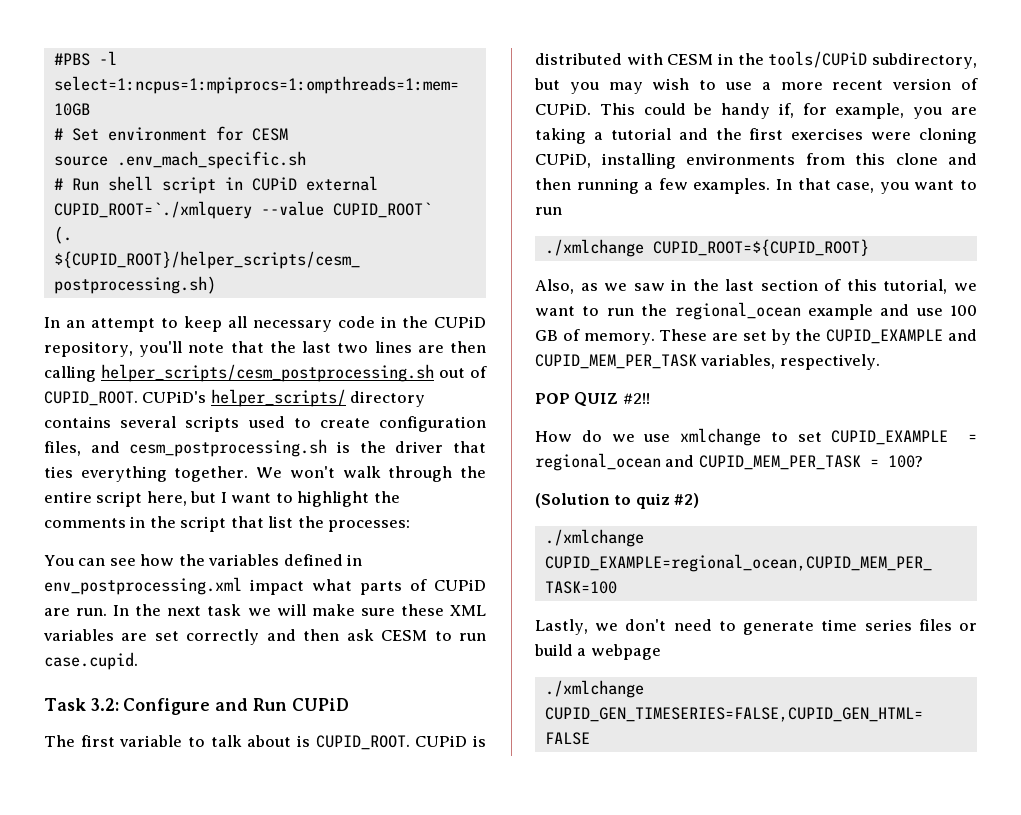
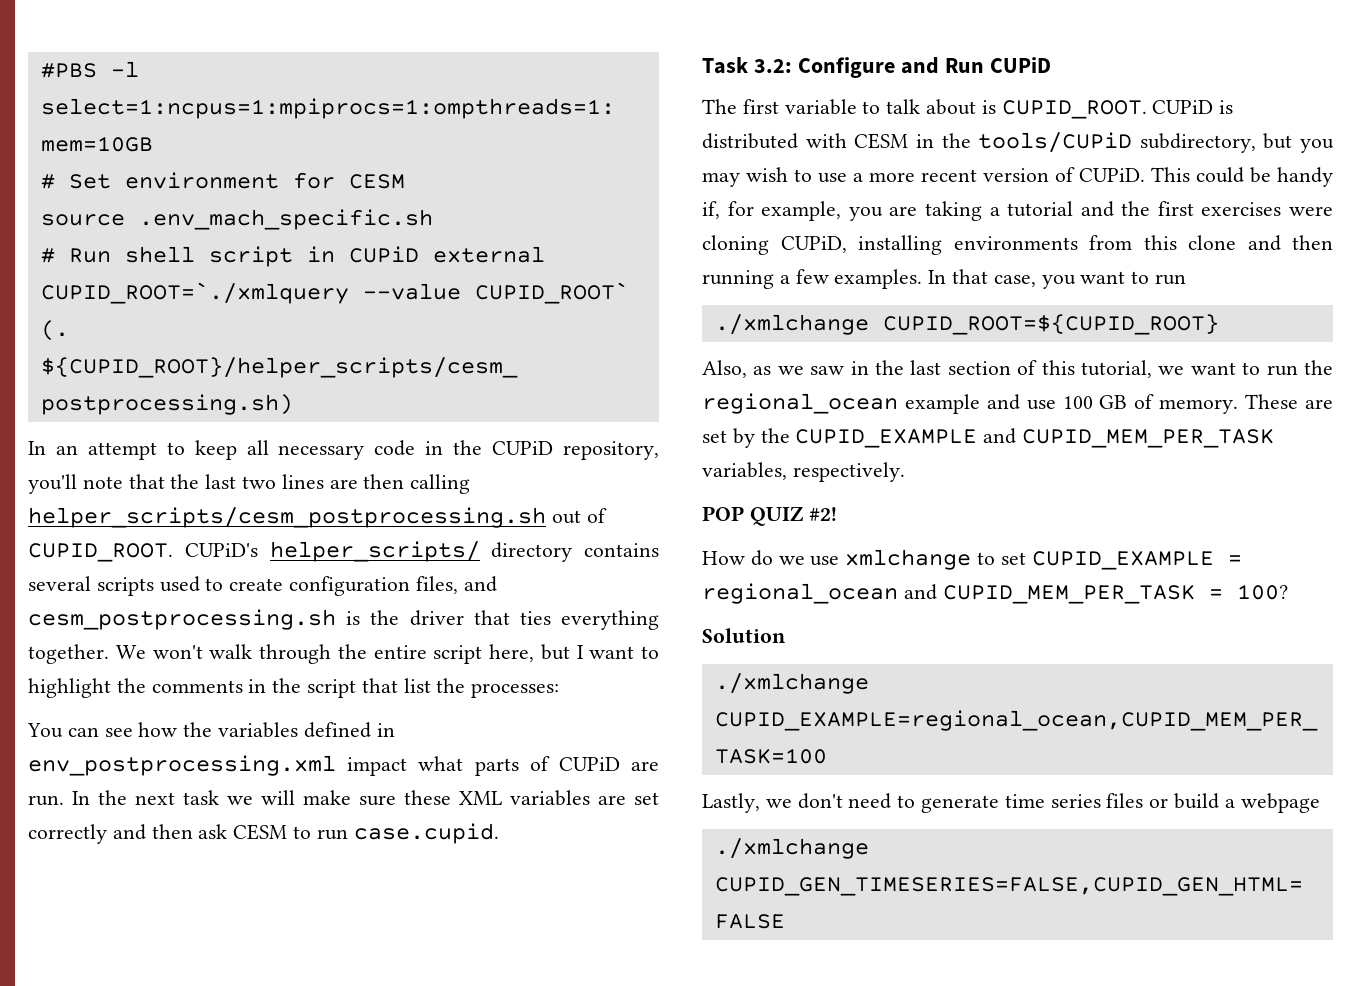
[622,393,650,404] #2!! -> [808,507,837,521] #2!
[535,493,700,509] (Solution to quiz #2) -> [702,628,786,643] Solution

